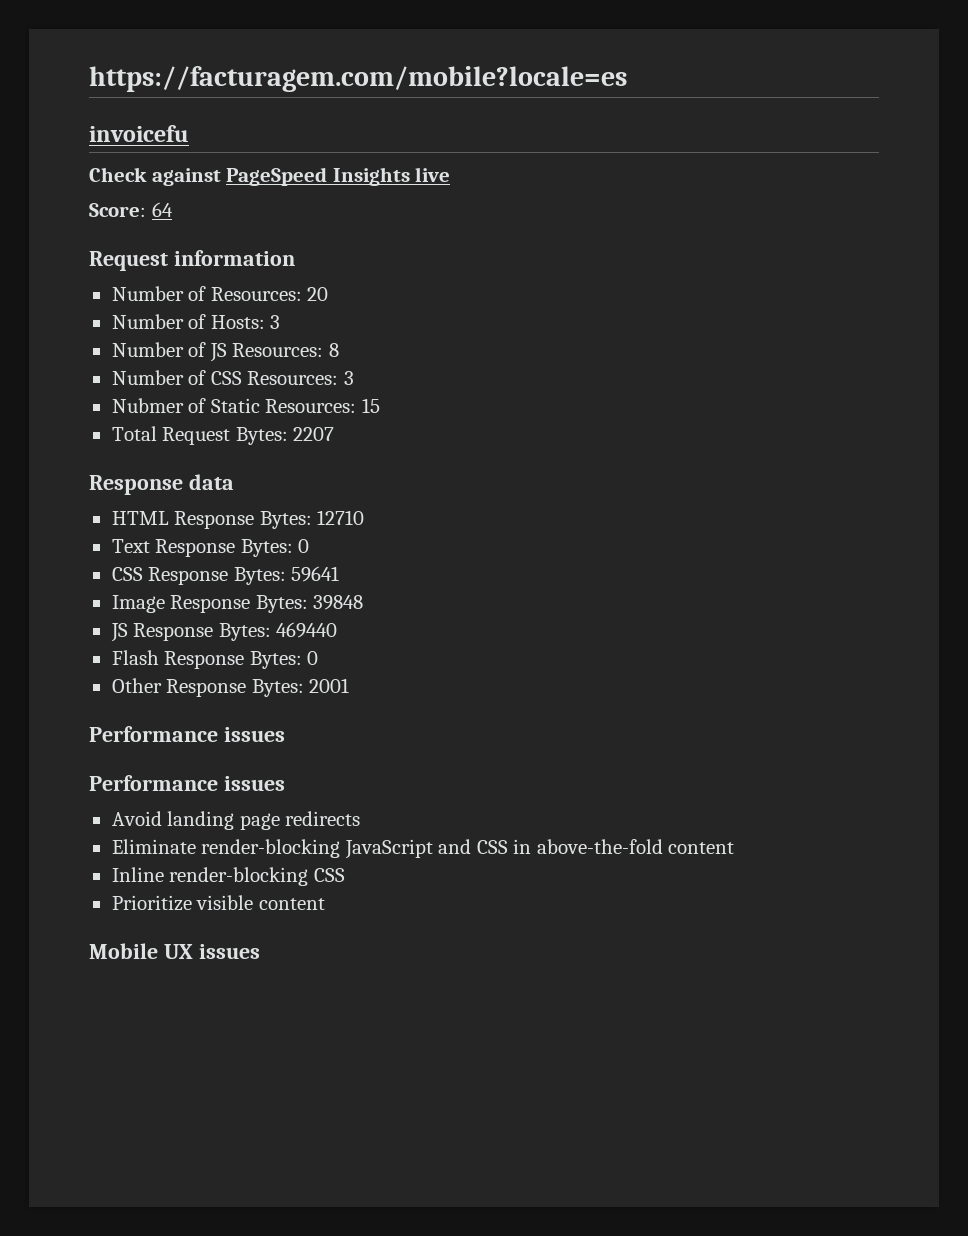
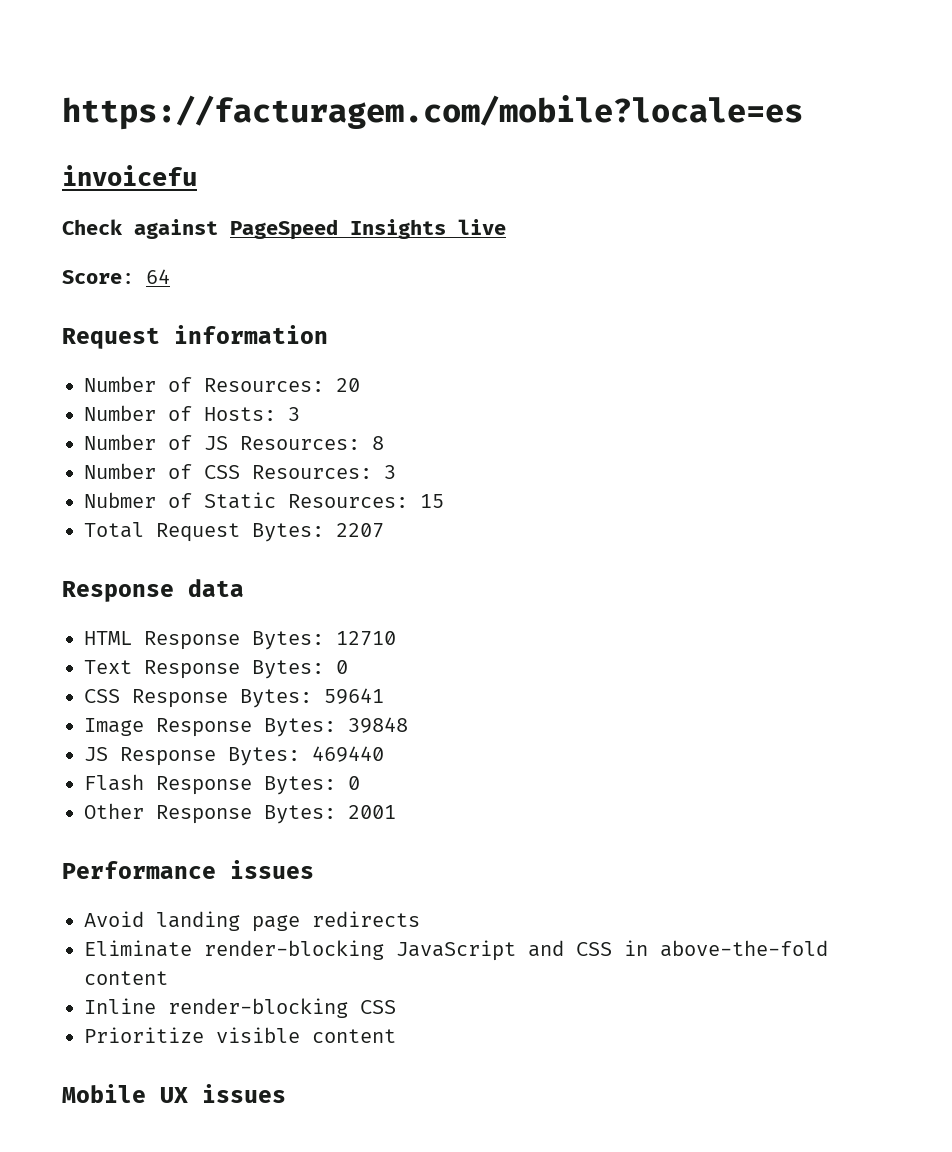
[89,775,285,791] // Performance issues -> (314, 869) none

